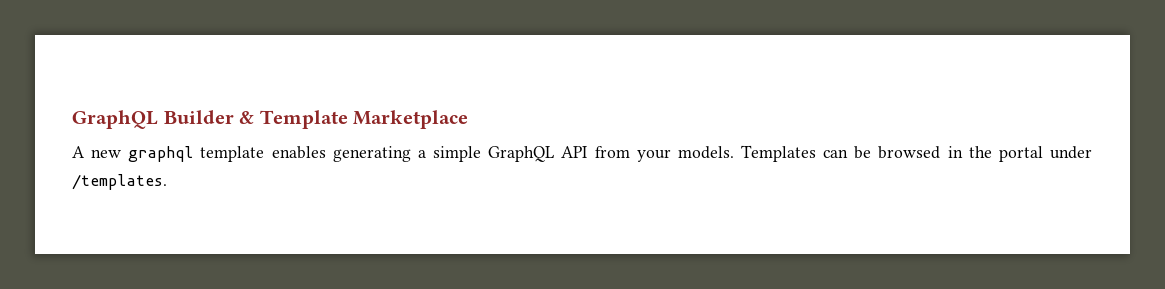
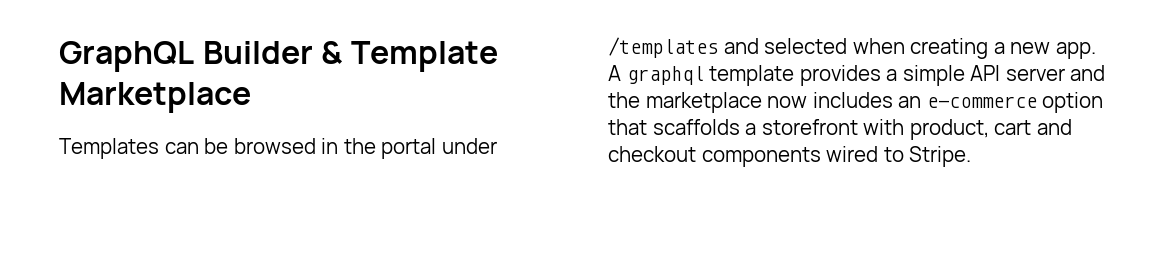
[72,146,734,162] A new graphql template enables generating a simple GraphQL API from your models. -> (251, 97) none
[72,174,167,190] /templates. -> [608,37,1096,59] [608,65,1106,86] [608,92,1104,113] [608,119,1072,140] [608,146,972,167] /templates and selected when creating a new app. A graphql template provides a simple API server and the marketplace now includes an e-commerce option that scaffolds a storefront with product, cart and checkout components wired to Stripe.

